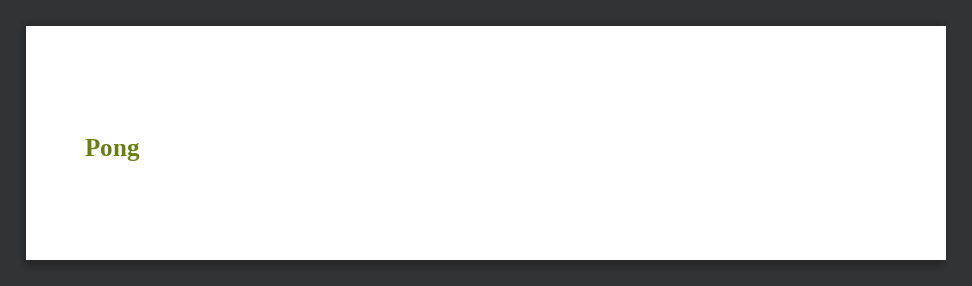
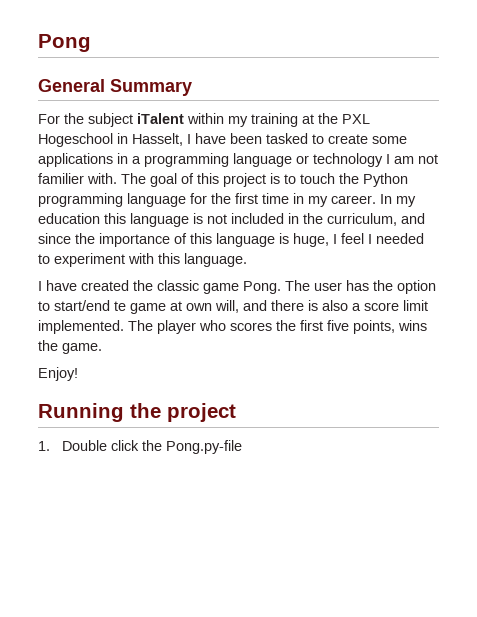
(140, 150) none -> [38,79,192,96] [38,113,370,127] [38,133,407,147] [38,153,438,167] [38,173,408,187] [38,193,416,207] [38,213,425,227] [38,233,424,247] [38,253,247,267] [38,280,436,294] [38,300,428,314] [38,320,427,334] [38,340,102,354] [38,367,78,381] [38,403,236,422] [38,440,242,454] // General Summary // For the subject iTalent within my training at the PXL Hogeschool in Hasselt, I have been tasked to create some applications in a programming language or technology I am not familier with. The goal of this project is to touch the Python programming language for the first time in my career. In my education this language is not included in the curriculum, and since the importance of this language is huge, I feel I needed to experiment with this language. // I have created the classic game Pong. The user has the option to start/end te game at own will, and there is also a score limit implemented. The player who scores the first five points, wins the game. // Enjoy! // Running the project // 1. Double click the Pong.py-file

